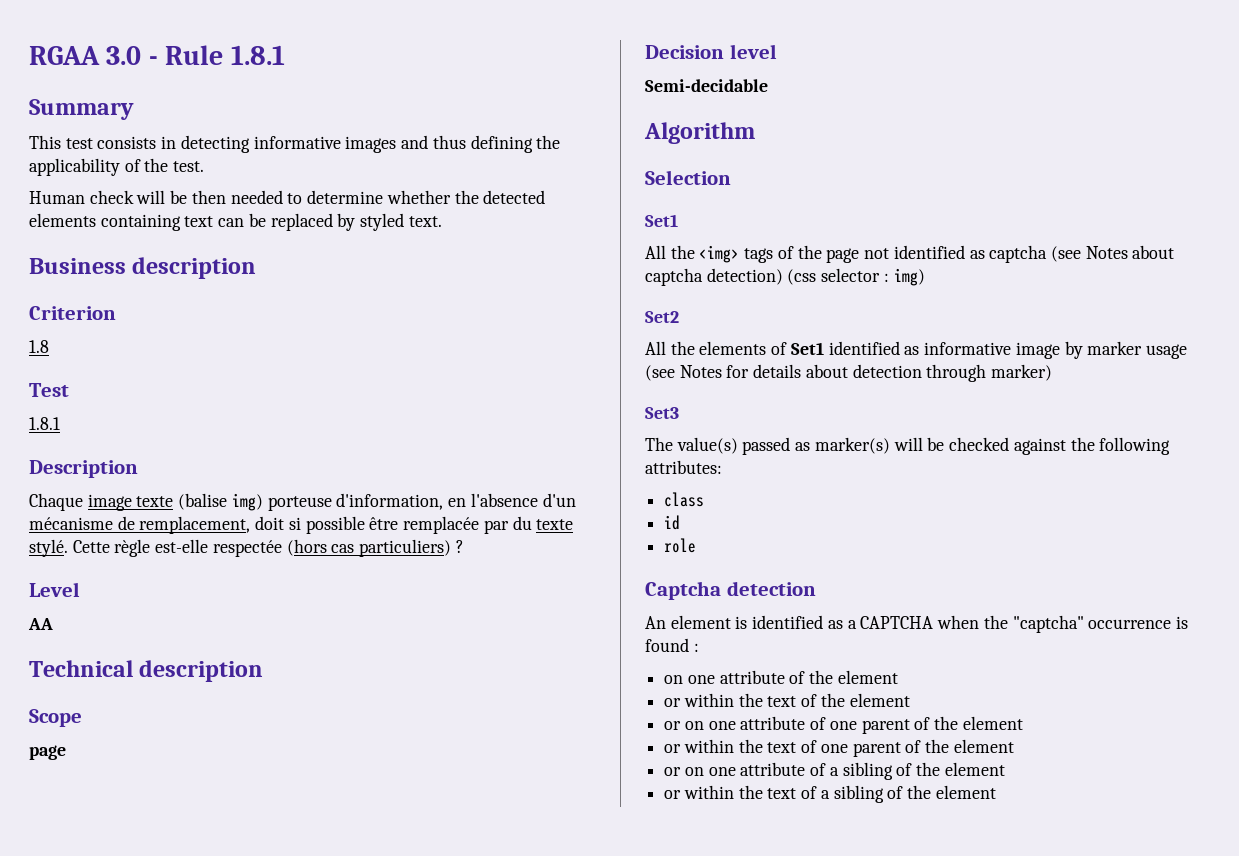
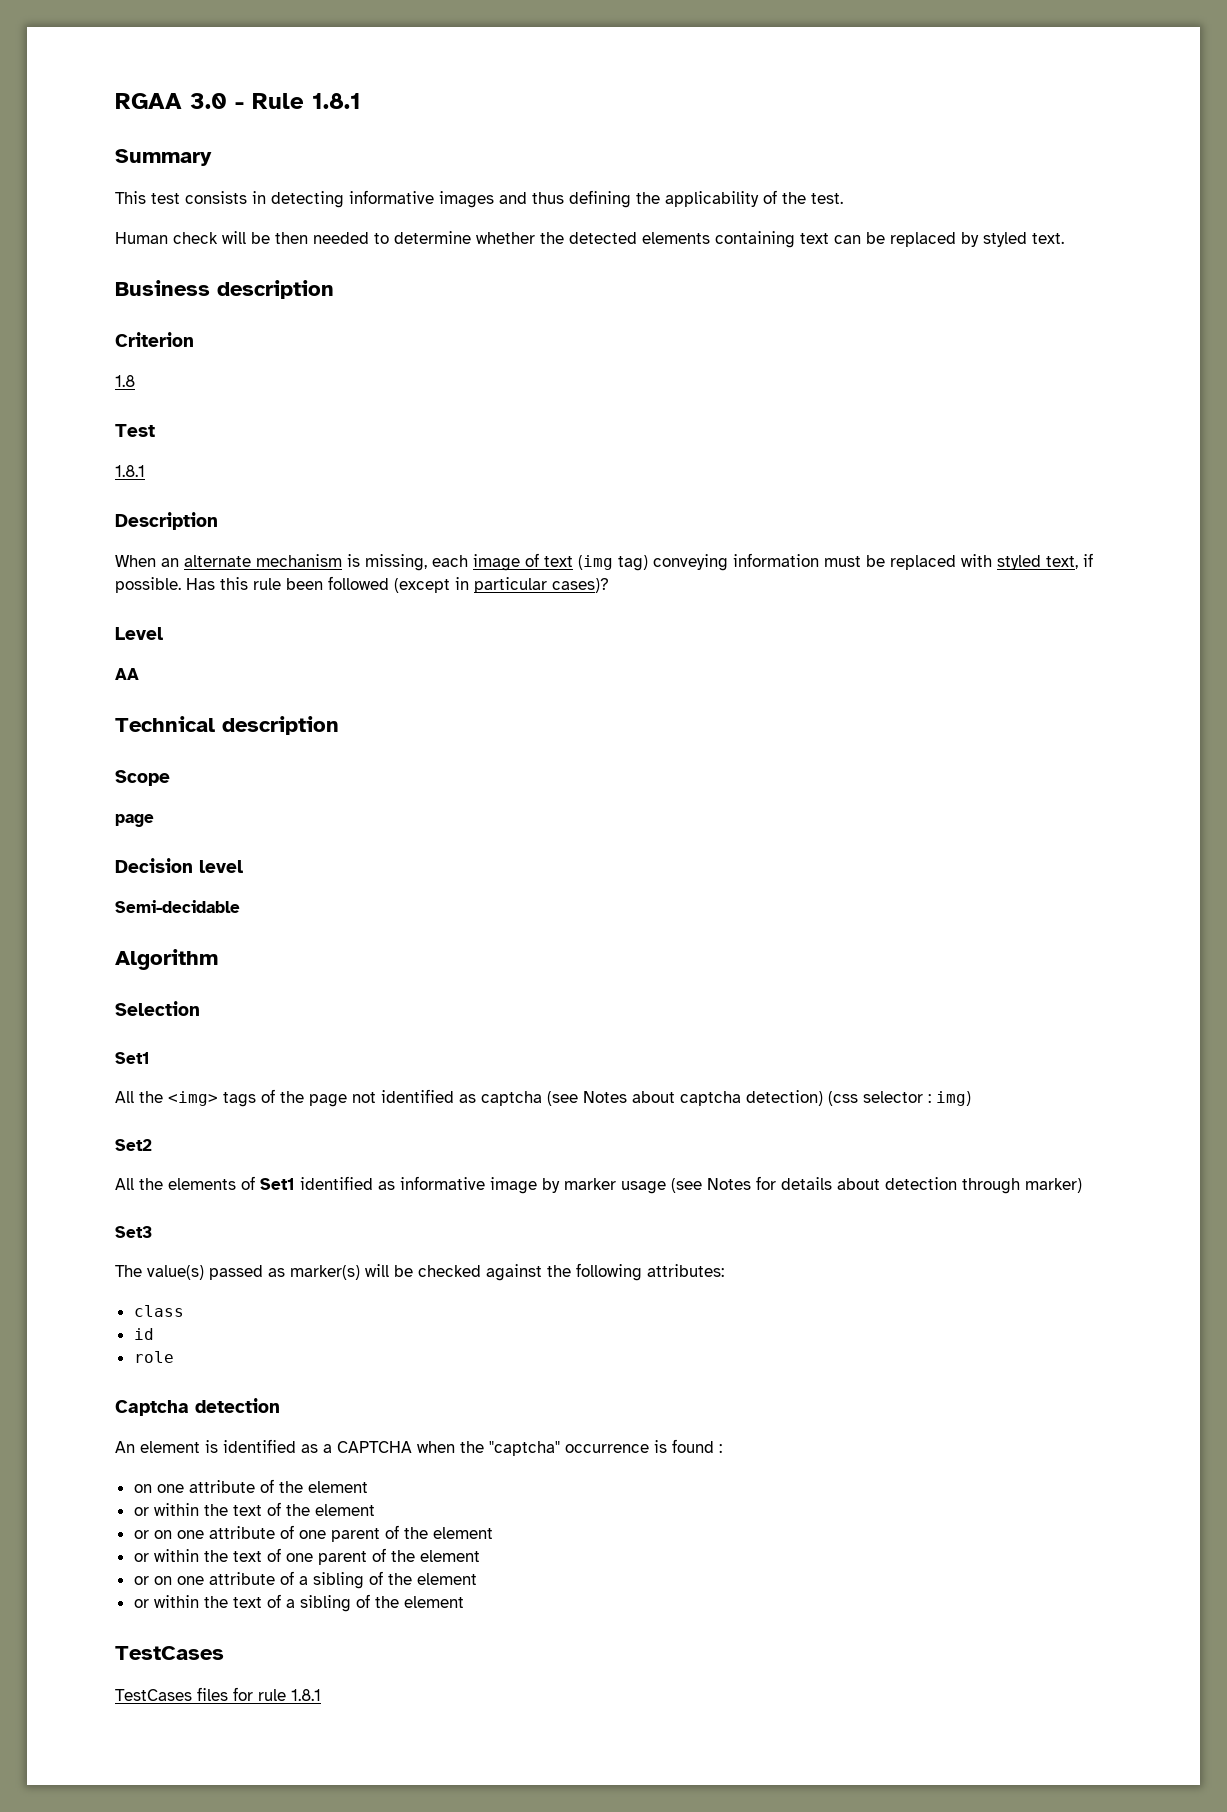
[29,493,576,511] [29,516,574,534] [29,539,464,557] Chaque image texte (balise img) porteuse d'information, en l'absence d'un mécanisme de remplacement, doit si possible être remplacée par du texte stylé. Cette règle est-elle respectée (hors cas particuliers) ? -> [115,553,1093,571] [115,576,609,593] When an alternate mechanism is missing, each image of text (img tag) conveying information must be replaced with styled text, if possible. Has this rule been followed (except in particular cases)?
(996, 792) none -> [115,1646,224,1660] [115,1687,321,1701] // TestCases // TestCases files for rule 1.8.1

